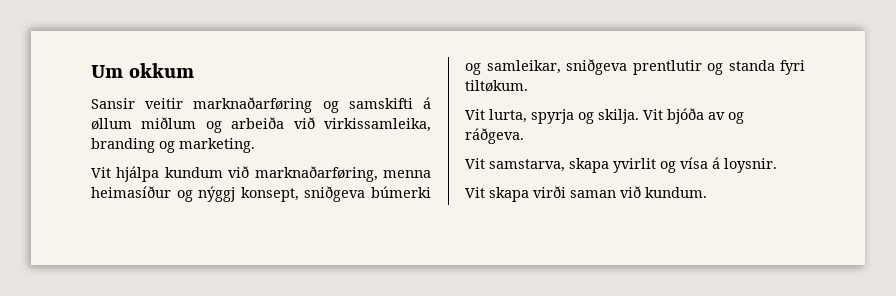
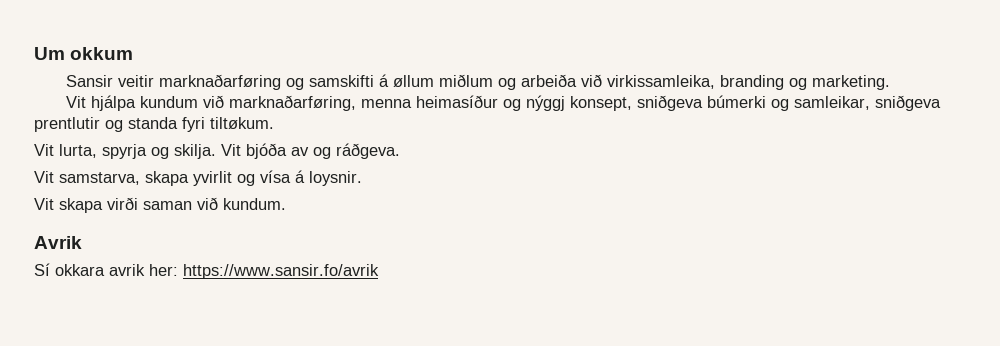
(707, 192) none -> [34,236,82,249] [34,263,379,279] // Avrik // Sí okkara avrik her: https://www.sansir.fo/avrik

